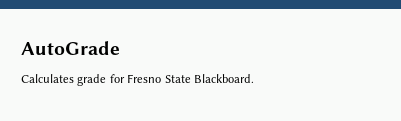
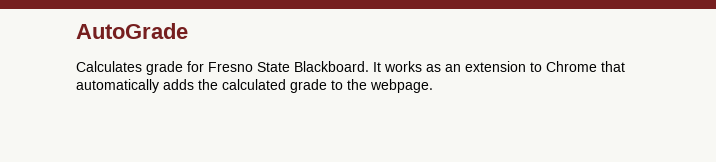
(254, 78) none -> [373,61,625,72] [76,79,433,93] It works as an extension to Chrome that automatically adds the calculated grade to the webpage.

